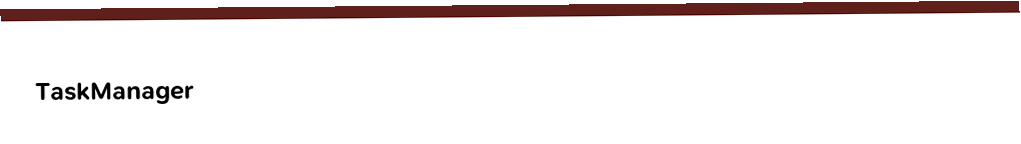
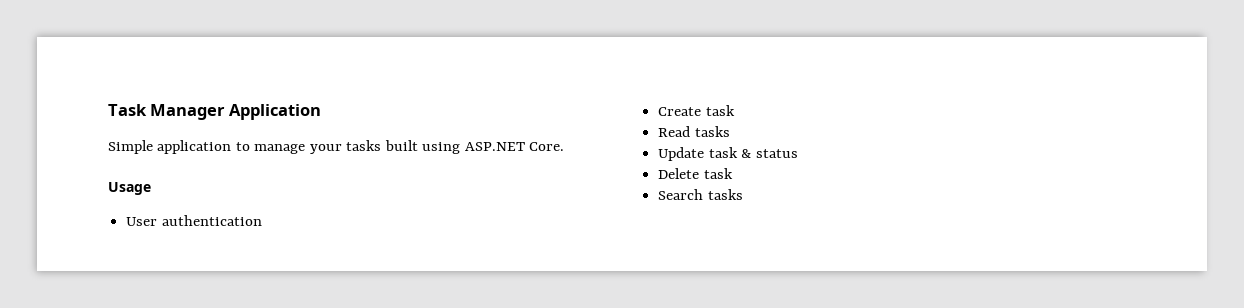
[35,81,195,106] TaskManager -> [108,104,321,120] [108,140,565,154] [108,182,151,195] [126,215,262,226] [658,105,735,116] [658,126,730,137] [658,147,798,161] [658,168,733,179] [658,189,743,200] Task Manager Application // Simple application to manage your tasks built using ASP.NET Core. // Usage // User authentication // Create task // Read tasks // Update task & status // Delete task // Search tasks

